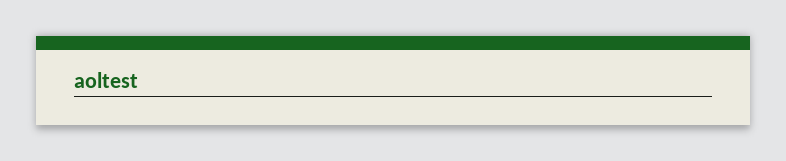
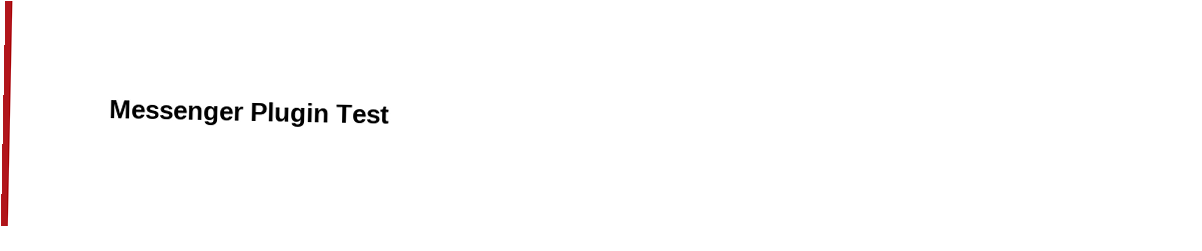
[74,72,138,88] aoltest -> [108,100,391,128] Messenger Plugin Test

